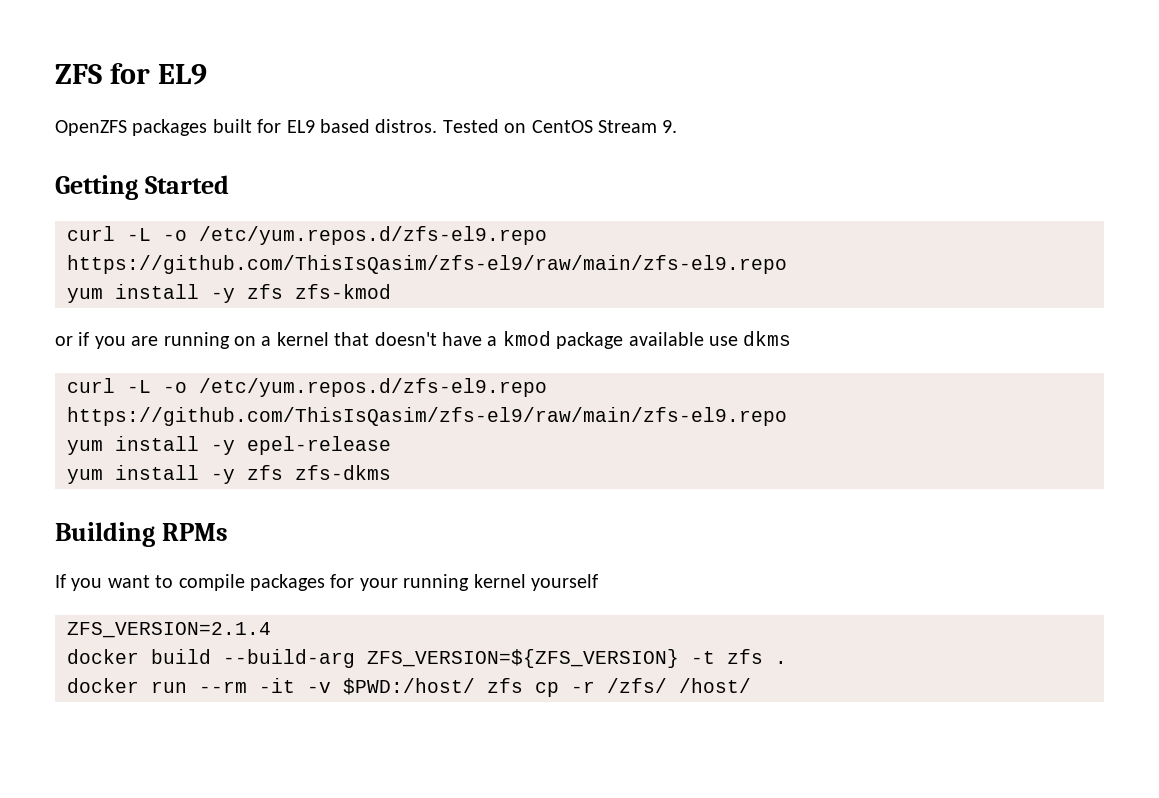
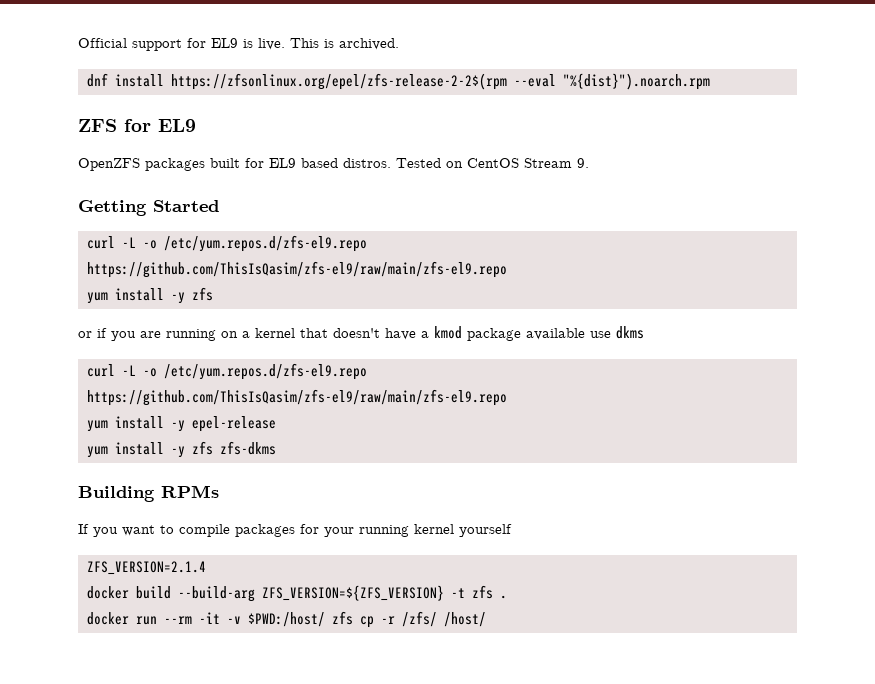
(55, 74) none -> [78,38,399,51] [87,73,710,90] Official support for EL9 is live. This is archived. // dnf install https://zfsonlinux.org/epel/zfs-release-2-2$(rpm --eval "%{dist}").noarch.rpm //
[295,284,391,299] zfs-kmod -> (213, 294) none

